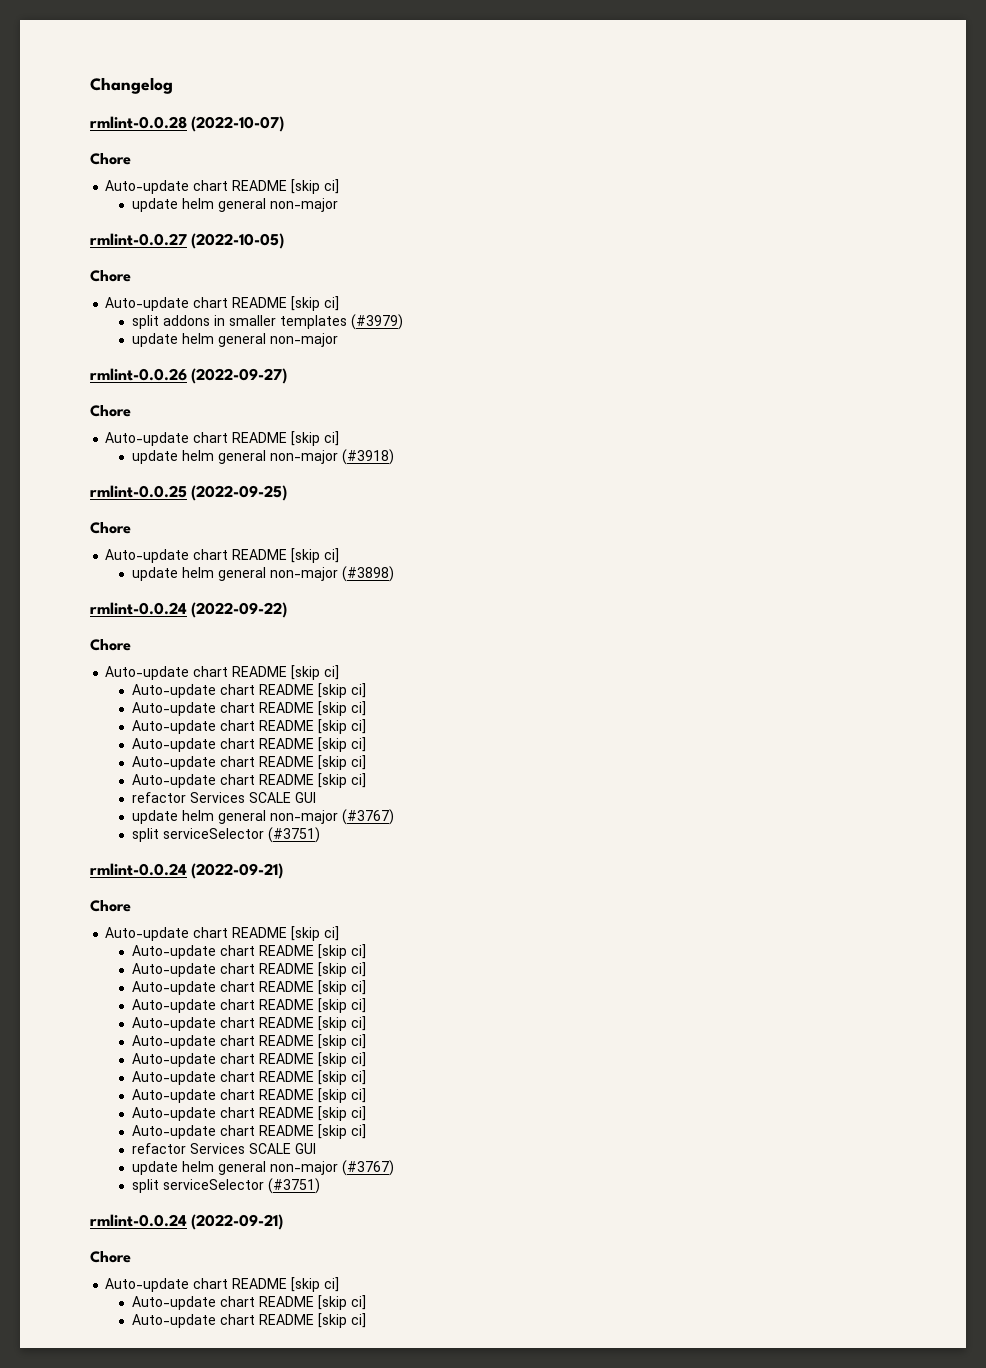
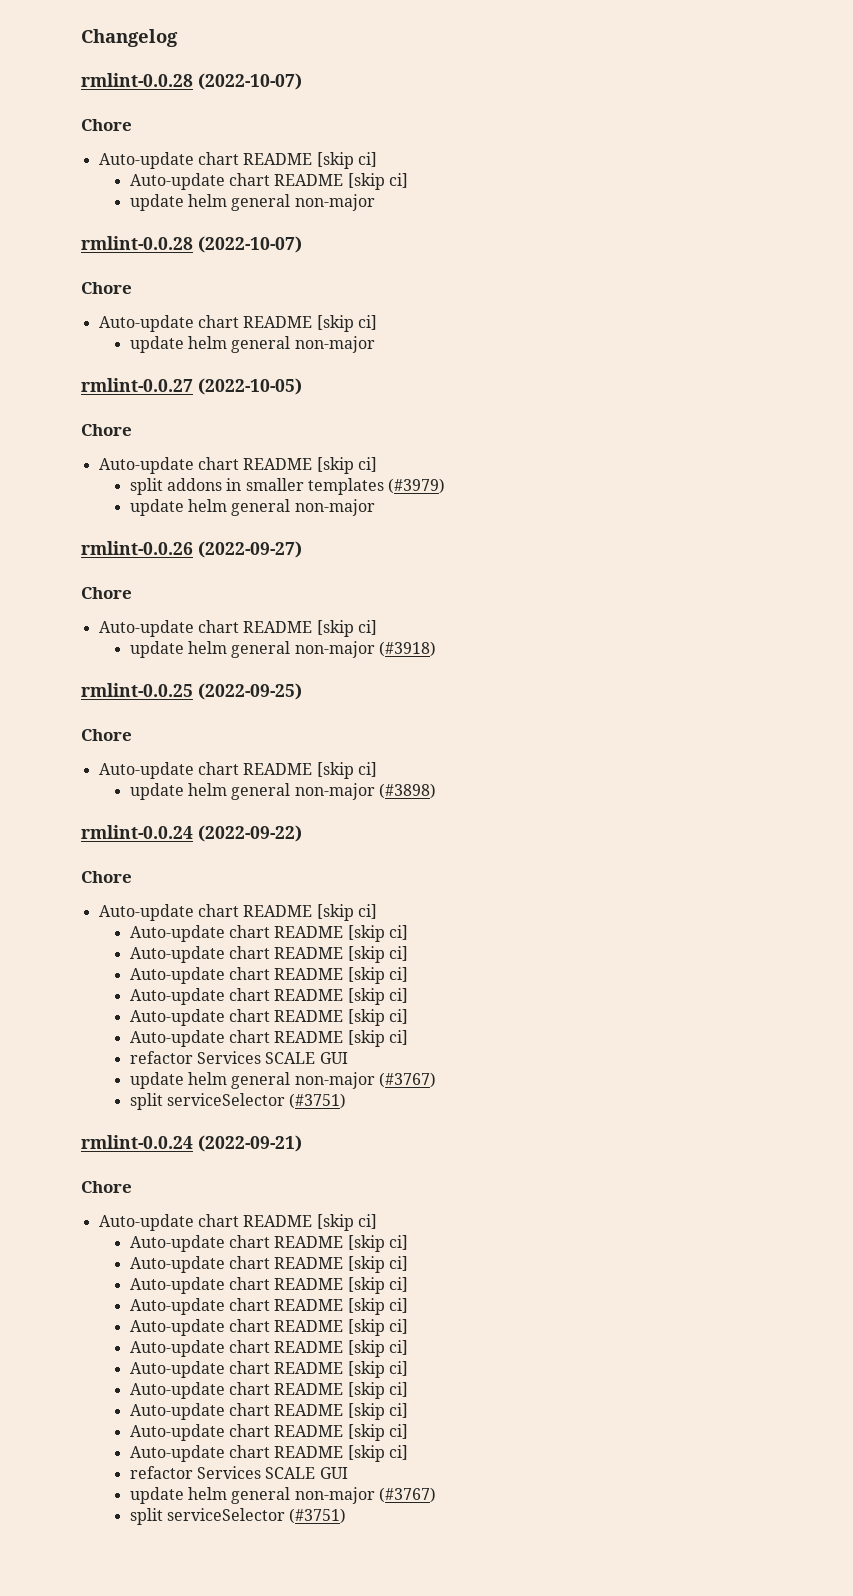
(340, 186) none -> [129,173,409,190] [129,194,375,211] [81,236,302,253] [81,282,132,294] [98,315,377,332] // Auto-update chart README [skip ci] // update helm general non-major // rmlint-0.0.28 (2022-10-07) // Chore // Auto-update chart README [skip ci]
[90,1214,284,1230] [90,1251,131,1263] [105,1277,340,1292] [131,1295,366,1310] [131,1313,366,1328] // rmlint-0.0.24 (2022-09-21) // Chore // Auto-update chart README [skip ci] // Auto-update chart README [skip ci] // Auto-update chart README [skip ci] -> (347, 1516) none

